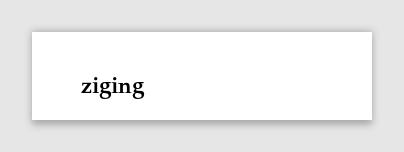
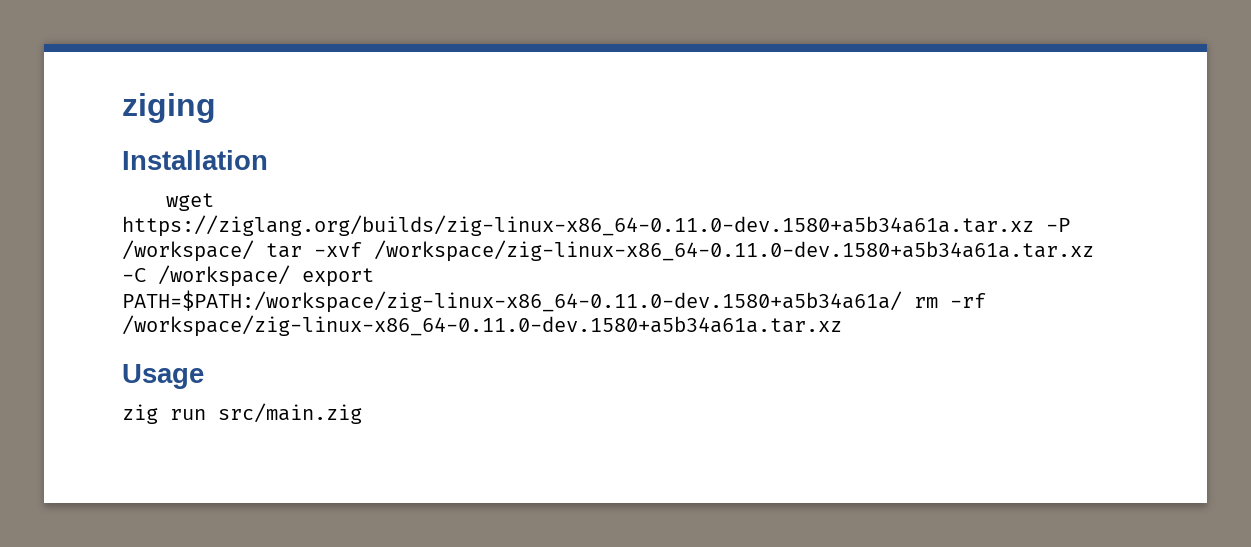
(145, 88) none -> [122,150,268,170] [165,193,214,211] [122,215,1070,237] [122,240,1094,262] [122,265,374,287] [122,290,986,313] [122,315,842,337] [122,364,204,389] [122,403,362,424] // Installation // wget https://ziglang.org/builds/zig-linux-x86_64-0.11.0-dev.1580+a5b34a61a.tar.xz -P /workspace/ tar -xvf /workspace/zig-linux-x86_64-0.11.0-dev.1580+a5b34a61a.tar.xz -C /workspace/ export PATH=$PATH:/workspace/zig-linux-x86_64-0.11.0-dev.1580+a5b34a61a/ rm -rf /workspace/zig-linux-x86_64-0.11.0-dev.1580+a5b34a61a.tar.xz // Usage // zig run src/main.zig

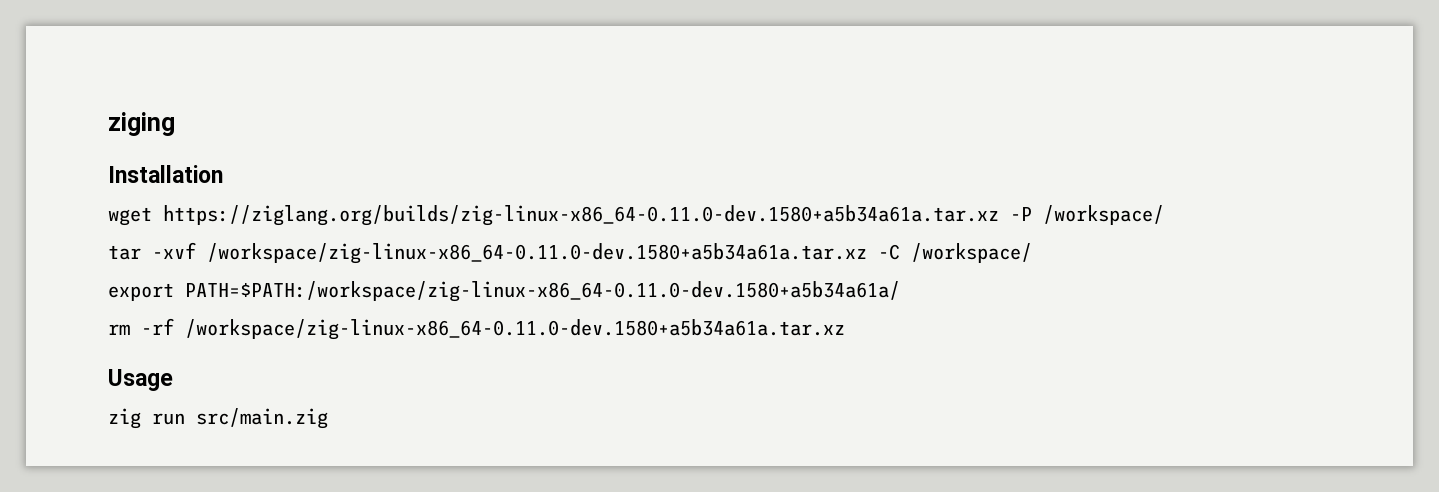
(254, 251) none -> (1164, 215) //
(290, 276) none -> (1032, 253) //
(902, 301) none -> (900, 291) //

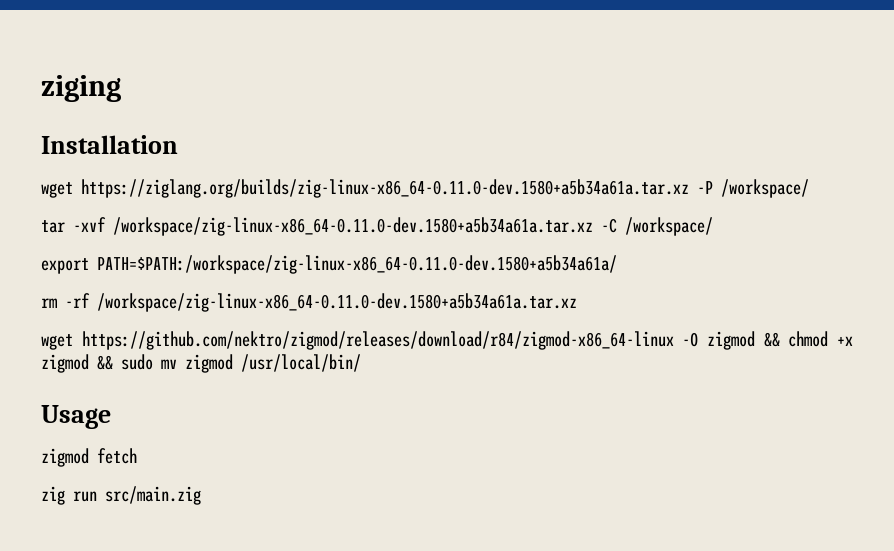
(845, 329) none -> [41,331,853,350] [41,354,361,373] // wget https://github.com/nektro/zigmod/releases/download/r84/zigmod-x86_64-linux -O zigmod && chmod +x zigmod && sudo mv zigmod /usr/local/bin/
(173, 380) none -> [41,448,137,467] // zigmod fetch

